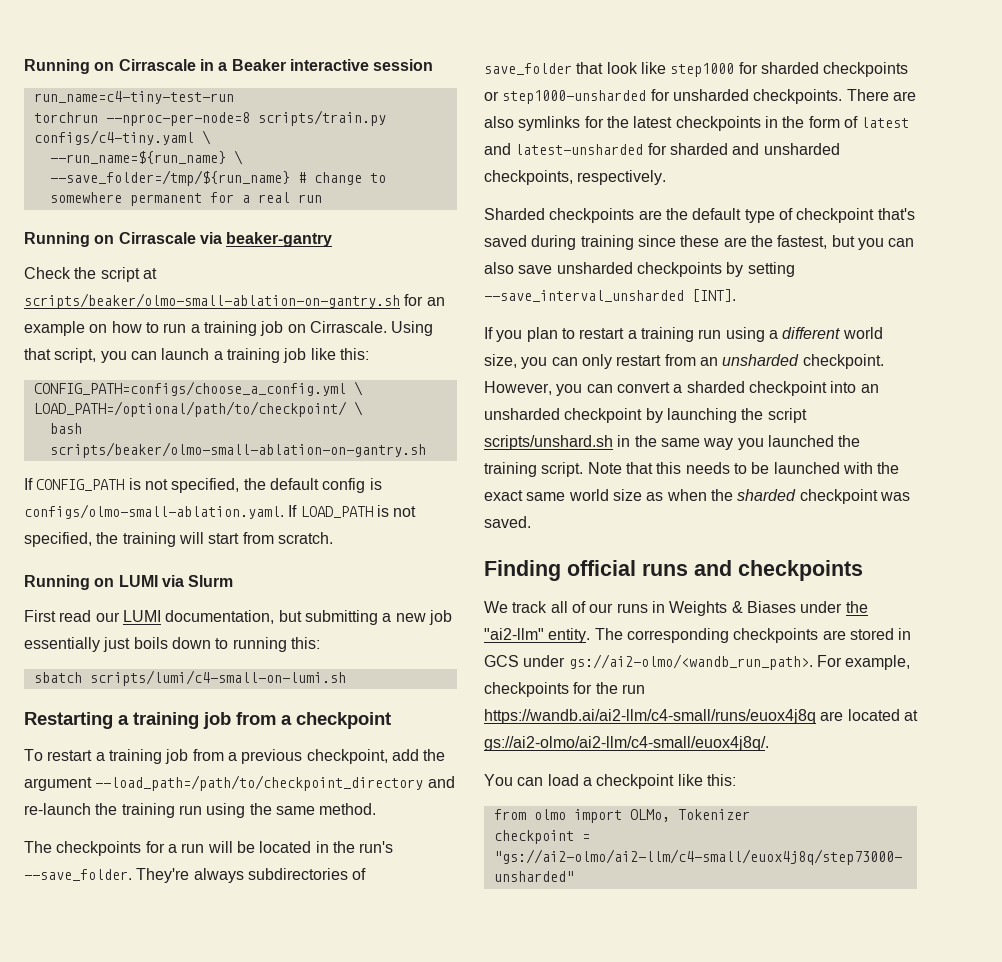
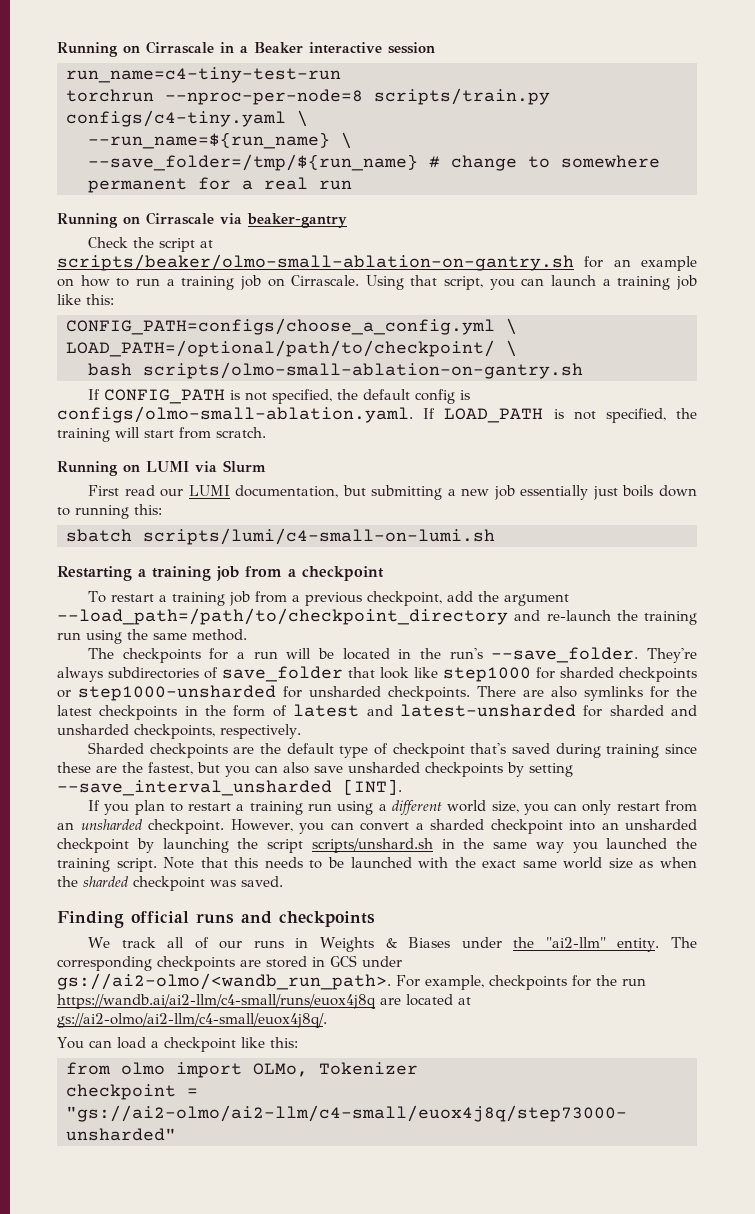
[49,442,426,458] scripts/beaker/olmo-small-ablation-on-gantry.sh -> [143,362,583,379] scripts/olmo-small-ablation-on-gantry.sh

